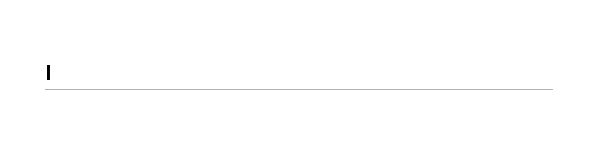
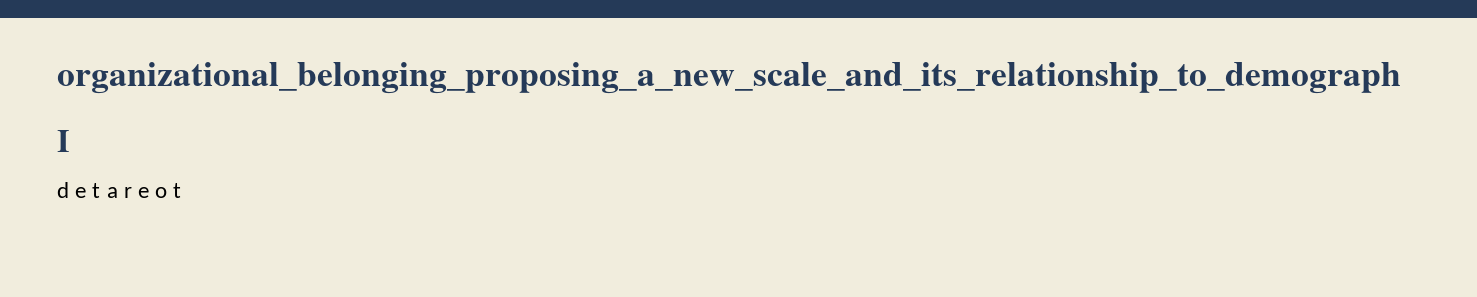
(45, 72) none -> [57,62,1401,94] organizational_belonging_proposing_a_new_scale_and_its_relationship_to_demograph //
(51, 72) none -> [57,182,182,198] // d e t a r e o t

